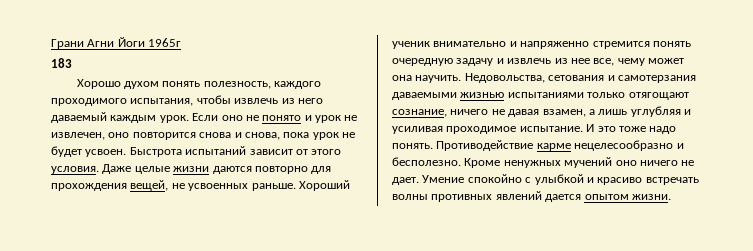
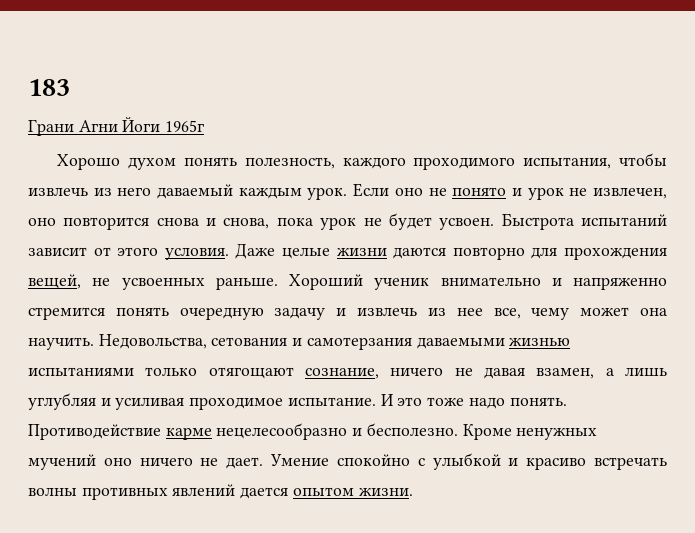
(51, 44) none -> [28,79,70,96] 183 //
[51,58,72,68] // 183 -> (205, 126) none

